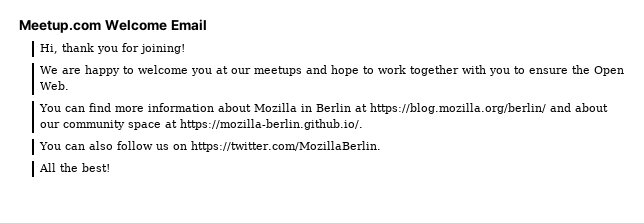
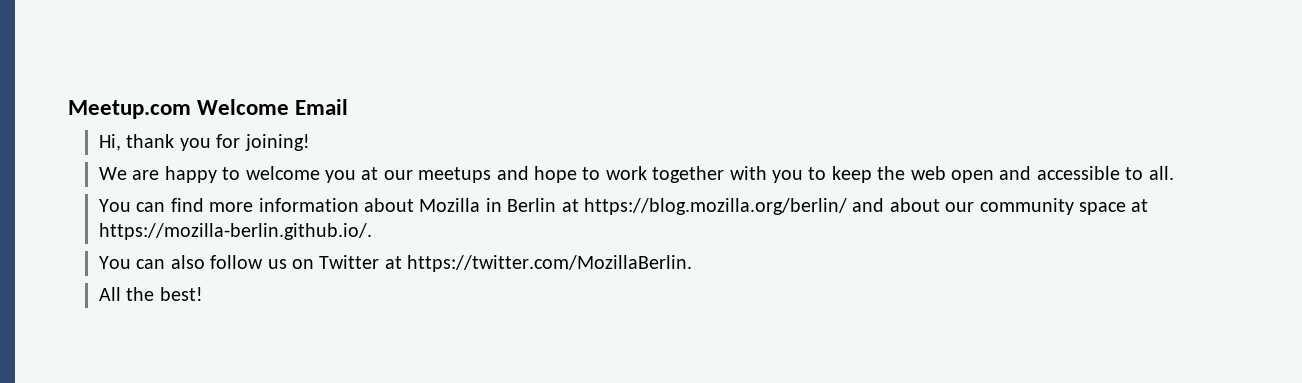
[528,65,624,76] [39,81,69,90] ensure the Open Web. -> [831,166,1174,183] keep the web open and accessible to all.
(187, 147) none -> [319,255,402,269] Twitter at

